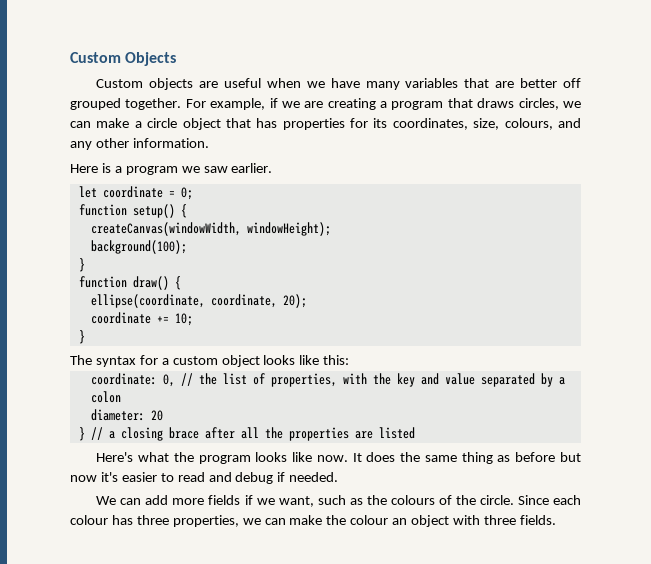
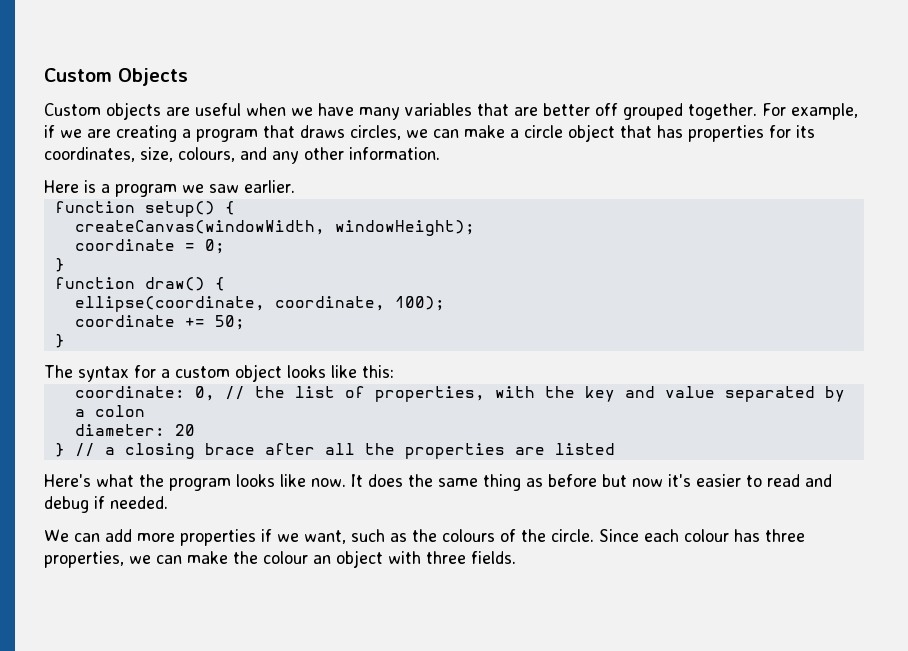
[78,186,193,200] // let coordinate = 0; -> (295, 186) none
[90,240,187,254] background(100); -> [74,239,225,254] coordinate = 0;
[282,294,307,308] 20); -> [394,296,445,311] 100);
[174,313,193,326] 10; -> [214,315,245,330] 50;
[208,495,241,505] fields -> [180,529,256,546] properties

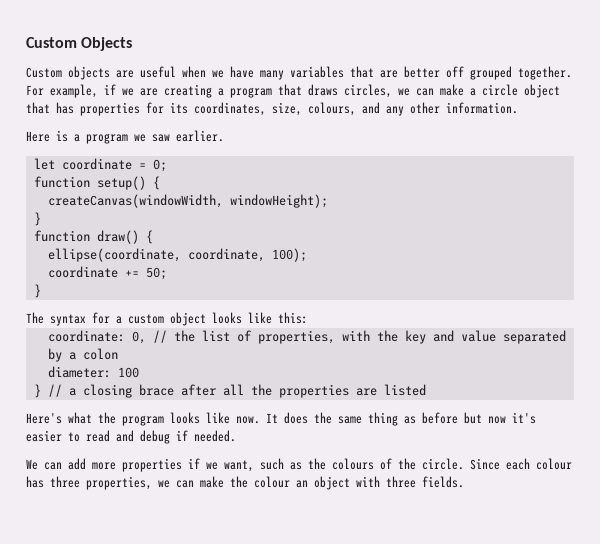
(295, 186) none -> [33,158,167,172] // let coordinate = 0;
[74,239,225,254] // coordinate = 0; -> (328, 201) none
[174,424,195,436] 20 -> [117,367,139,378] 100

